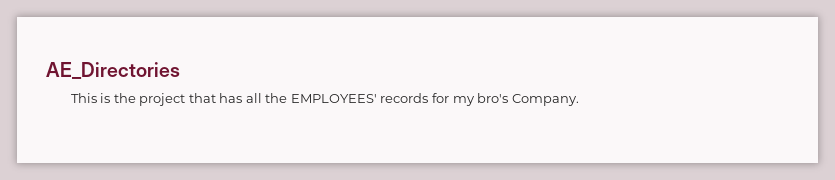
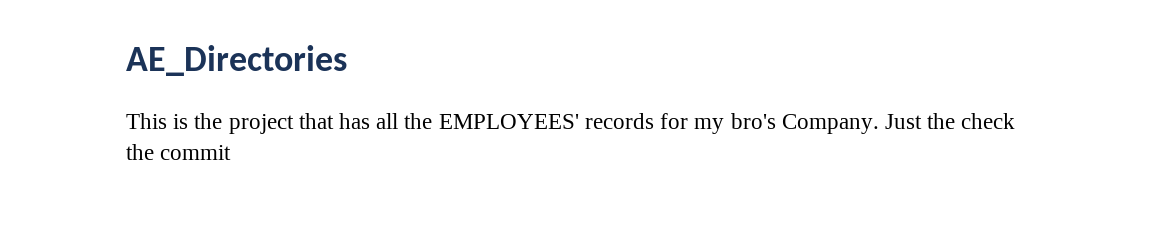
(579, 100) none -> [884,113,1016,129] [126,144,232,160] Just the check the commit

